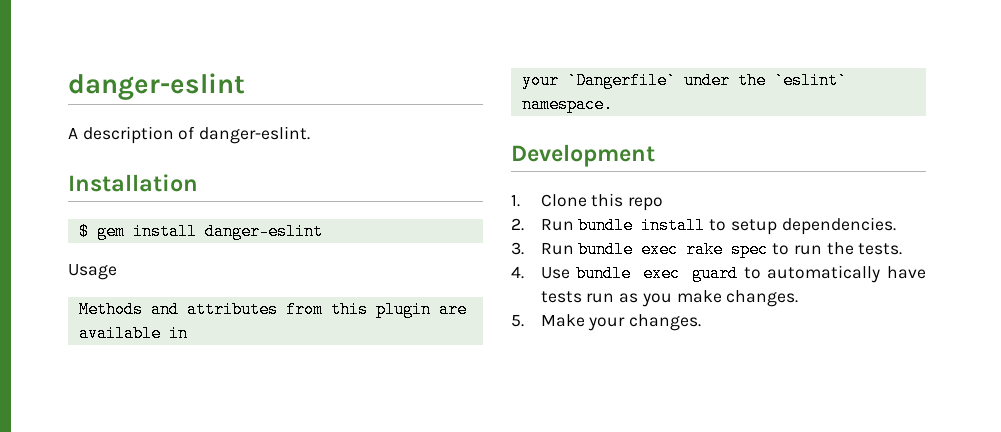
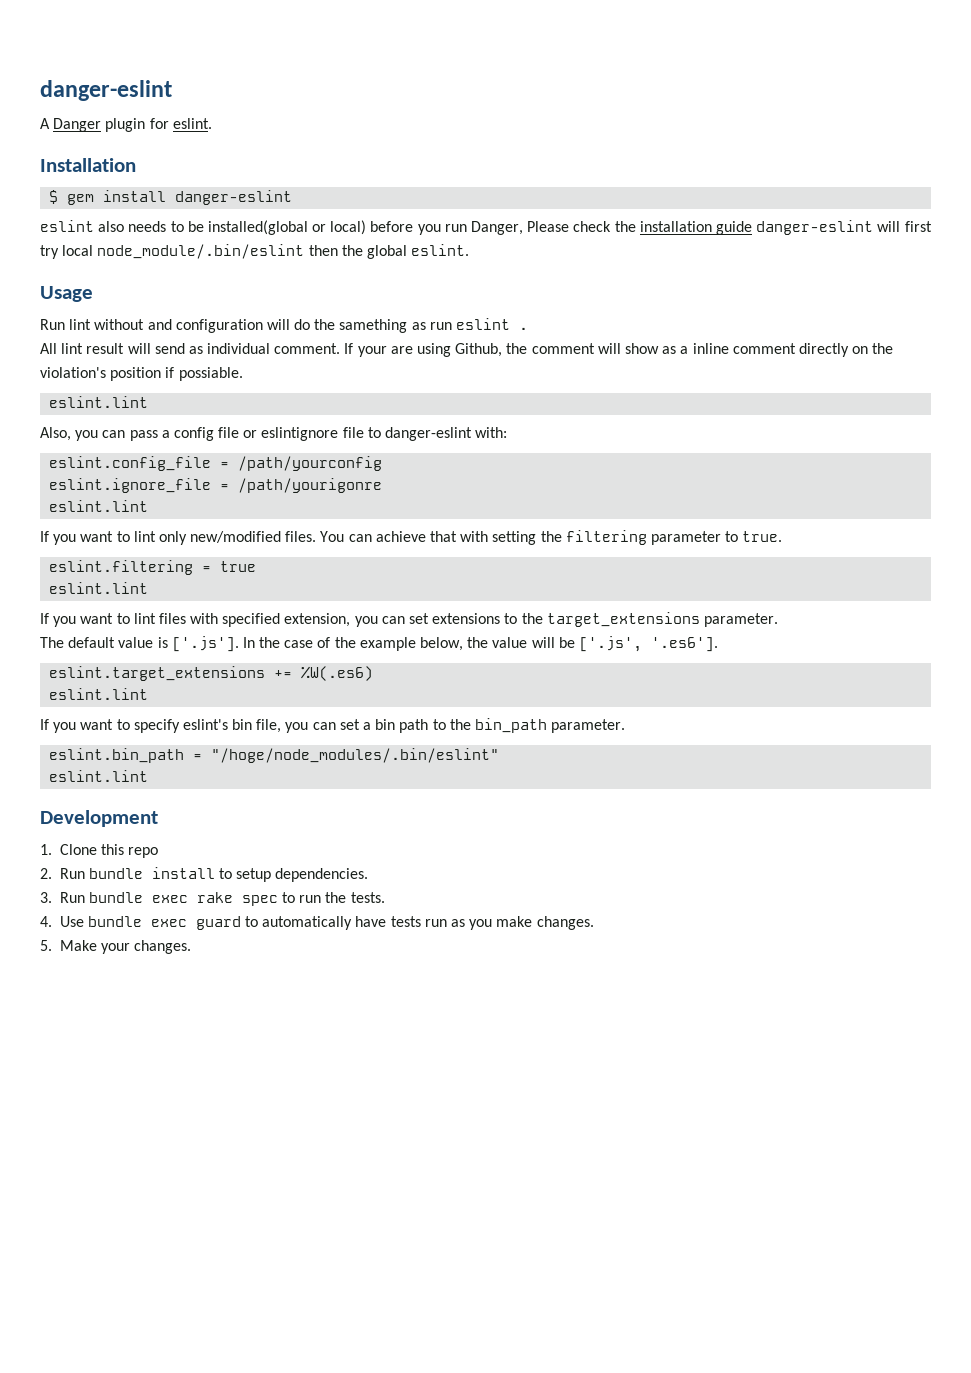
[82,126,311,144] description of danger-eslint. -> [53,118,212,132] Danger plugin for eslint.
[68,264,117,280] [78,301,467,318] [78,325,188,342] [521,72,847,89] [521,96,613,113] Usage // Methods and attributes from this plugin are available in // your `Dangerfile` under the `eslint` namespace. -> [40,220,932,235] [40,244,470,259] [40,286,93,302] [40,318,529,333] [40,343,894,357] [40,367,243,381] [49,396,149,408] [40,427,508,441] [49,456,383,471] [49,478,383,493] [49,500,149,512] [40,530,783,545] [49,560,257,575] [49,582,149,594] [40,612,778,627] [40,636,718,652] [49,666,374,681] [49,688,149,700] [40,718,626,733] [49,748,500,763] [49,770,149,782] eslint also needs to be installed(global or local) before you run Danger, Please check the installation guide danger-eslint will first try local node_module/.bin/eslint then the global eslint. // Usage // Run lint without and configuration will do the samething as run eslint . // All lint result will send as individual comment. If your are using Github, the comment will show as a inline comment directly on the violation's position if possiable. // eslint.lint // Also, you can pass a config file or eslintignore file to danger-eslint with: // eslint.config_file = /path/yourconfig // eslint.ignore_file = /path/yourigonre // eslint.lint // If you want to lint only new/modified files. You can achieve that with setting the filtering parameter to true. // eslint.filtering = true // eslint.lint // If you want to lint files with specified extension, you can set extensions to the target_extensions parameter. // The default value is ['.js']. In the case of the example below, the value will be ['.js', '.es6']. // eslint.target_extensions += %W(.es6) // eslint.lint // If you want to specify eslint's bin file, you can set a bin path to the bin_path parameter. // eslint.bin_path = "/hoge/node_modules/.bin/eslint" // eslint.lint

